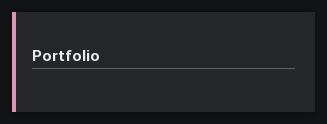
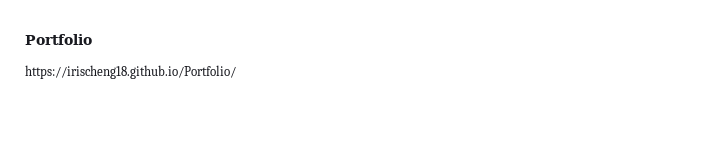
(100, 55) none -> [25,65,236,79] // https://irischeng18.github.io/Portfolio/

